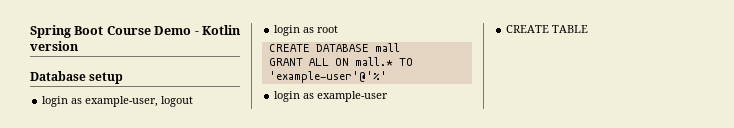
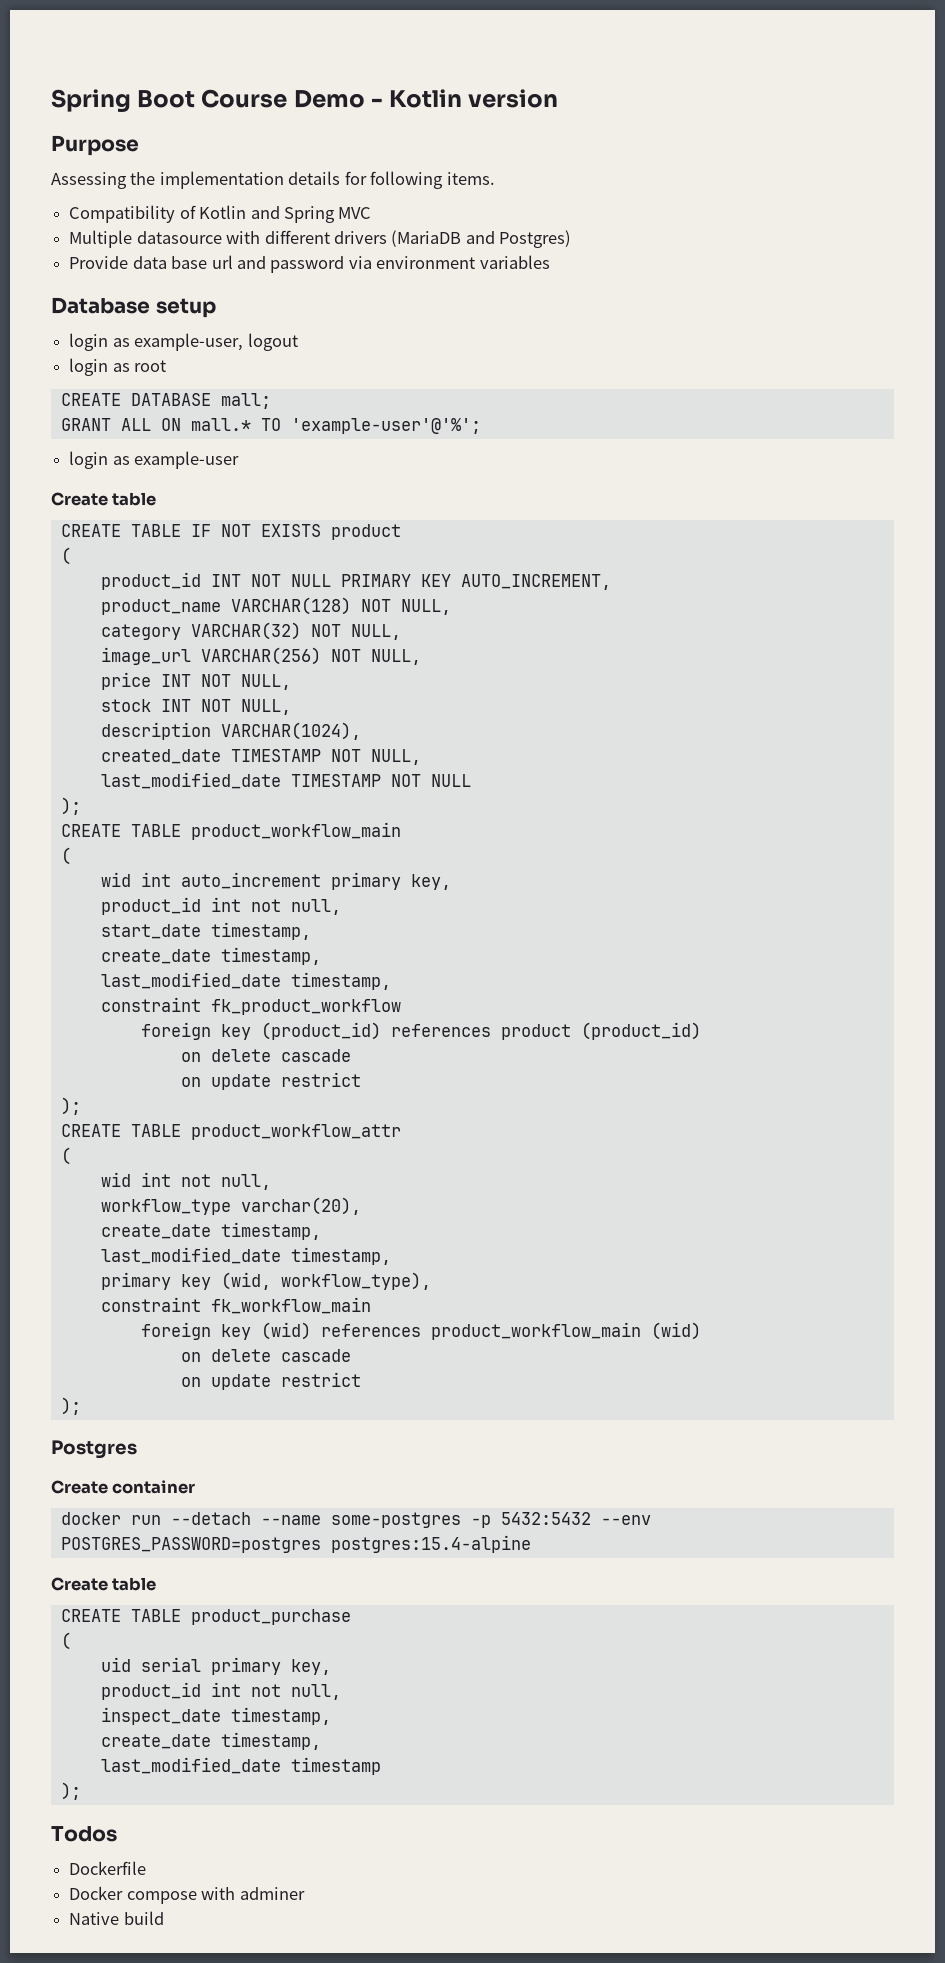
(79, 46) none -> [51,135,139,156] [51,171,495,189] [69,205,372,223] [69,230,572,248] [69,255,550,273] // Purpose // Assessing the implementation details for following items. // Compatibility of Kotlin and Spring MVC // Multiple datasource with different drivers (MariaDB and Postgres) // Provide data base url and password via environment variables
[374,43,400,52] mall -> [220,393,271,409] mall;
[268,71,387,83] 'example-user'@'%' -> [290,418,481,434] 'example-user'@'%';
[506,25,589,33] // CREATE TABLE -> [51,492,157,506] [60,524,401,540] [60,547,71,565] [100,572,611,590] [100,597,451,615] [100,622,401,640] [100,647,421,665] [100,672,291,690] [100,699,291,715] [100,722,361,740] [100,749,421,765] [100,772,471,789] [60,797,81,815] [60,822,401,840] [60,847,71,865] [100,872,451,890] [100,897,341,915] [100,922,311,940] [100,947,321,965] [100,972,391,990] [100,997,401,1015] [140,1022,701,1040] [180,1049,351,1062] [180,1072,361,1090] [60,1097,81,1115] [60,1124,401,1140] [60,1147,71,1165] [100,1172,271,1190] [100,1197,361,1215] [100,1222,321,1240] [100,1247,391,1265] [100,1272,431,1290] [100,1297,371,1314] [140,1322,701,1340] [180,1349,351,1362] [180,1372,361,1390] [60,1397,81,1415] [51,1440,137,1459] [51,1480,196,1494] [60,1512,651,1528] [60,1535,531,1553] [51,1577,157,1591] [60,1609,351,1625] [60,1632,71,1650] [100,1657,331,1675] [100,1682,341,1700] [100,1707,331,1725] [100,1732,321,1750] [100,1757,381,1775] [60,1782,81,1800] [51,1826,117,1842] [69,1861,147,1875] [69,1886,305,1904] [69,1911,164,1925] // Create table // CREATE TABLE IF NOT EXISTS product // ( // product_id INT NOT NULL PRIMARY KEY AUTO_INCREMENT, // product_name VARCHAR(128) NOT NULL, // category VARCHAR(32) NOT NULL, // image_url VARCHAR(256) NOT NULL, // price INT NOT NULL, // stock INT NOT NULL, // description VARCHAR(1024), // created_date TIMESTAMP NOT NULL, // last_modified_date TIMESTAMP NOT NULL // ); // CREATE TABLE product_workflow_main // ( // wid int auto_increment primary key, // product_id int not null, // start_date timestamp, // create_date timestamp, // last_modified_date timestamp, // constraint fk_product_workflow // foreign key (product_id) references product (product_id) // on delete cascade // on update restrict // ); // CREATE TABLE product_workflow_attr // ( // wid int not null, // workflow_type varchar(20), // create_date timestamp, // last_modified_date timestamp, // primary key (wid, workflow_type), // constraint fk_workflow_main // foreign key (wid) references product_workflow_main (wid) // on delete cascade // on update restrict // ); // Postgres // Create container // docker run --detach --name some-postgres -p 5432:5432 --env POSTGRES_PASSWORD=postgres postgres:15.4-alpine // Create table // CREATE TABLE product_purchase // ( // uid serial primary key, // product_id int not null, // inspect_date timestamp, // create_date timestamp, // last_modified_date timestamp // ); // Todos // Dockerfile // Docker compose with adminer // Native build

